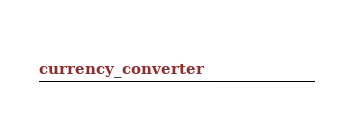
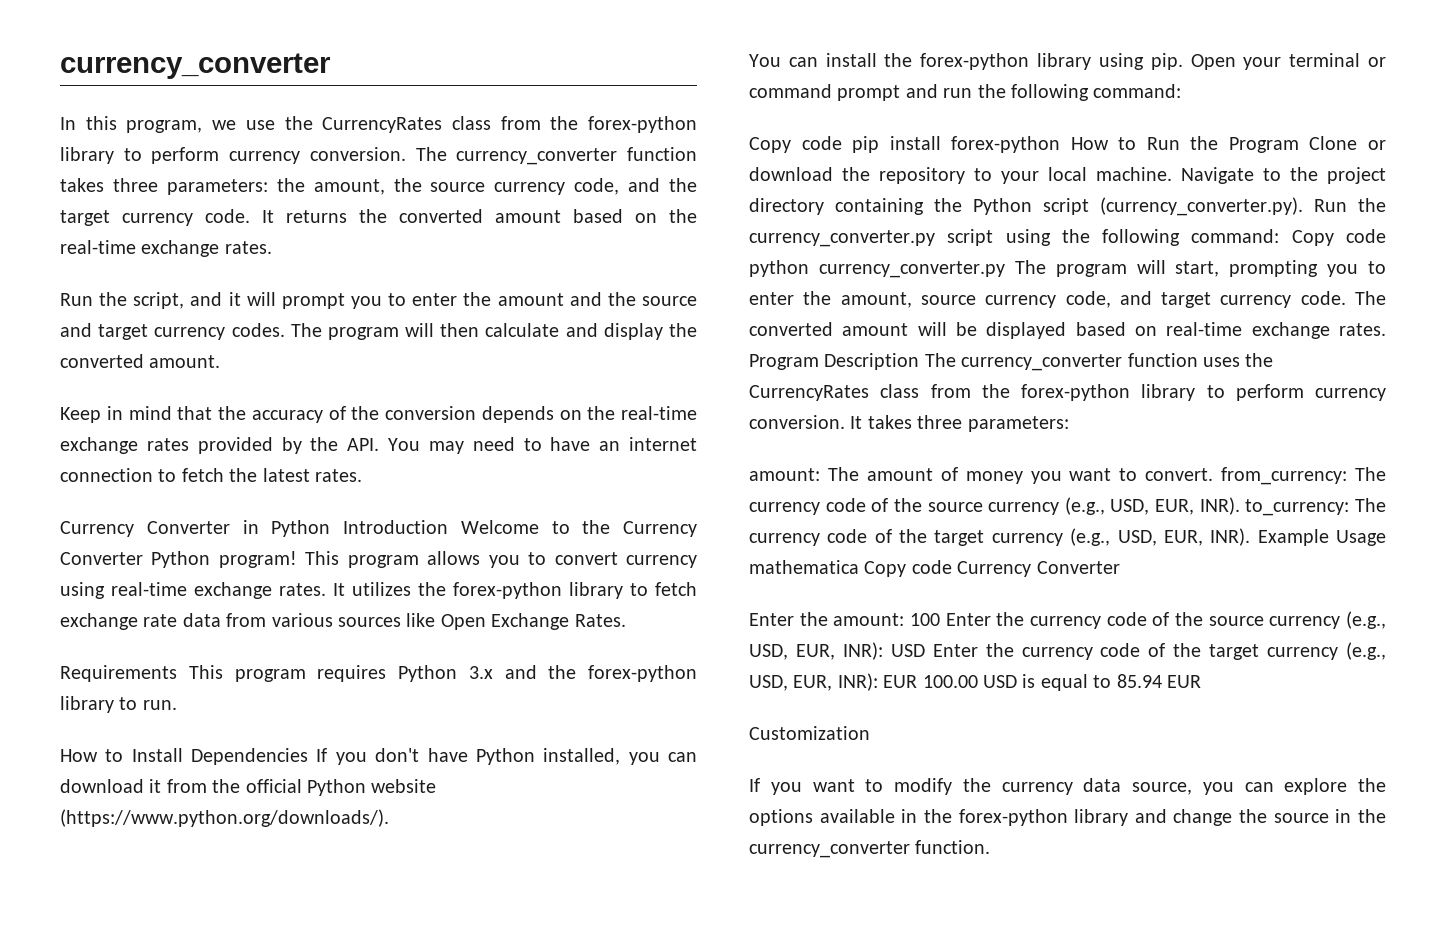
[39,64,205,78] currency_converter -> [60,53,331,79] [60,116,697,133] [60,147,697,165] [60,178,697,195] [60,209,697,226] [60,240,272,257] [60,292,697,309] [60,323,697,340] [60,354,221,368] [60,406,697,423] [60,437,697,454] [60,468,362,482] [60,520,697,537] [60,551,698,568] [60,582,697,599] [60,613,626,630] [60,665,697,682] [60,696,177,713] [60,748,697,765] [60,779,437,796] [60,809,389,827] [749,53,1386,70] [749,84,1182,101] [749,136,1386,153] [749,167,1386,184] [749,197,1386,216] [749,229,1386,247] [749,260,1386,278] [749,291,1386,308] [749,322,1386,339] [749,353,1274,371] [749,384,1386,401] [749,415,1069,432] [749,467,1386,485] [749,497,1386,516] [749,528,1386,546] [749,560,1120,577] [749,611,1386,629] [749,642,1386,660] [749,673,1201,691] [749,726,870,740] [749,778,1386,795] [749,809,1386,826] [749,840,991,858] currency_converter // In this program, we use the CurrencyRates class from the forex-python library to perform currency conversion. The currency_converter function takes three parameters: the amount, the source currency code, and the target currency code. It returns the converted amount based on the real-time exchange rates. // Run the script, and it will prompt you to enter the amount and the source and target currency codes. The program will then calculate and display the converted amount. // Keep in mind that the accuracy of the conversion depends on the real-time exchange rates provided by the API. You may need to have an internet connection to fetch the latest rates. // Currency Converter in Python Introduction Welcome to the Currency Converter Python program! This program allows you to convert currency using real-time exchange rates. It utilizes the forex-python library to fetch exchange rate data from various sources like Open Exchange Rates. // Requirements This program requires Python 3.x and the forex-python library to run. // How to Install Dependencies If you don't have Python installed, you can download it from the official Python website (https://www.python.org/downloads/). // You can install the forex-python library using pip. Open your terminal or command prompt and run the following command: // Copy code pip install forex-python How to Run the Program Clone or download the repository to your local machine. Navigate to the project directory containing the Python script (currency_converter.py). Run the currency_converter.py script using the following command: Copy code python currency_converter.py The program will start, prompting you to enter the amount, source currency code, and target currency code. The converted amount will be displayed based on real-time exchange rates. Program Description The currency_converter function uses the CurrencyRates class from the forex-python library to perform currency conversion. It takes three parameters: // amount: The amount of money you want to convert. from_currency: The currency code of the source currency (e.g., USD, EUR, INR). to_currency: The currency code of the target currency (e.g., USD, EUR, INR). Example Usage mathematica Copy code Currency Converter // Enter the amount: 100 Enter the currency code of the source currency (e.g., USD, EUR, INR): USD Enter the currency code of the target currency (e.g., USD, EUR, INR): EUR 100.00 USD is equal to 85.94 EUR // Customization // If you want to modify the currency data source, you can explore the options available in the forex-python library and change the source in the currency_converter function.

